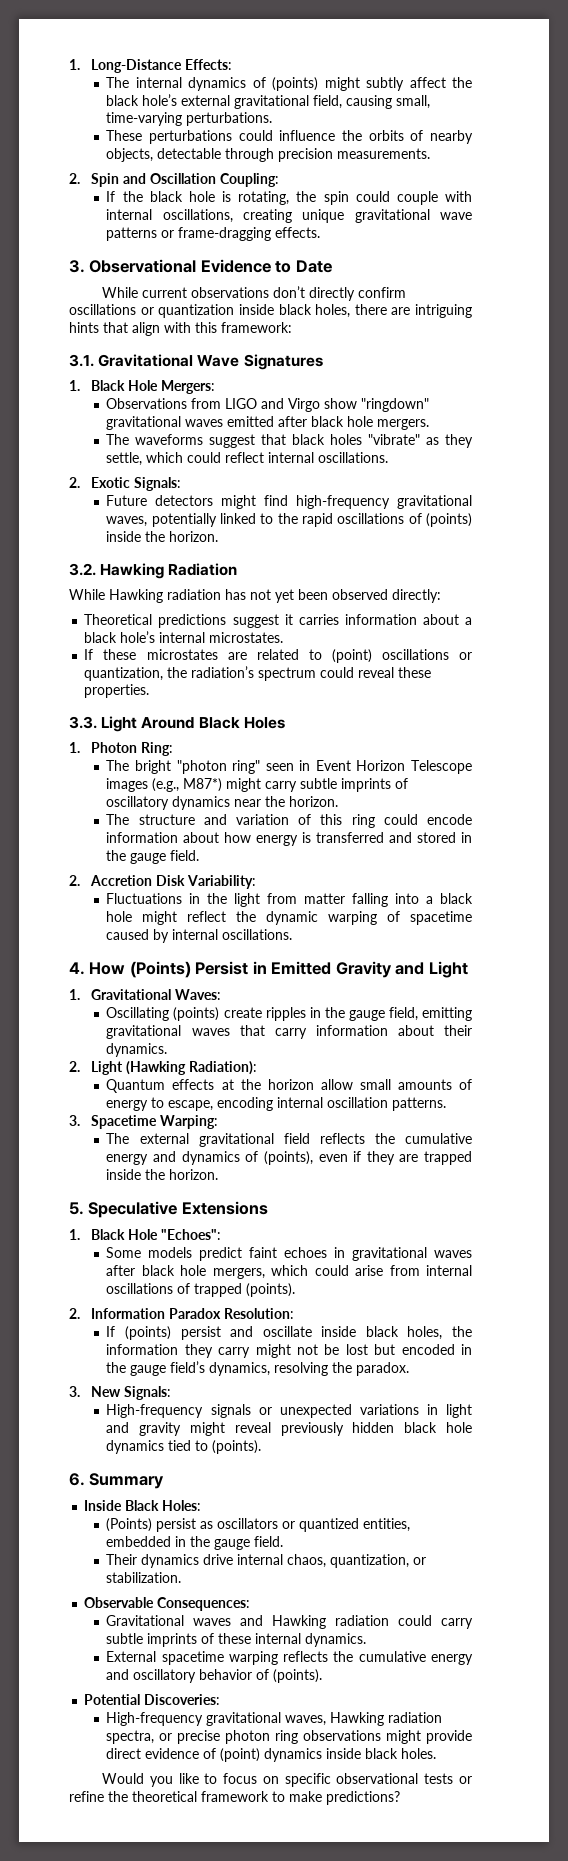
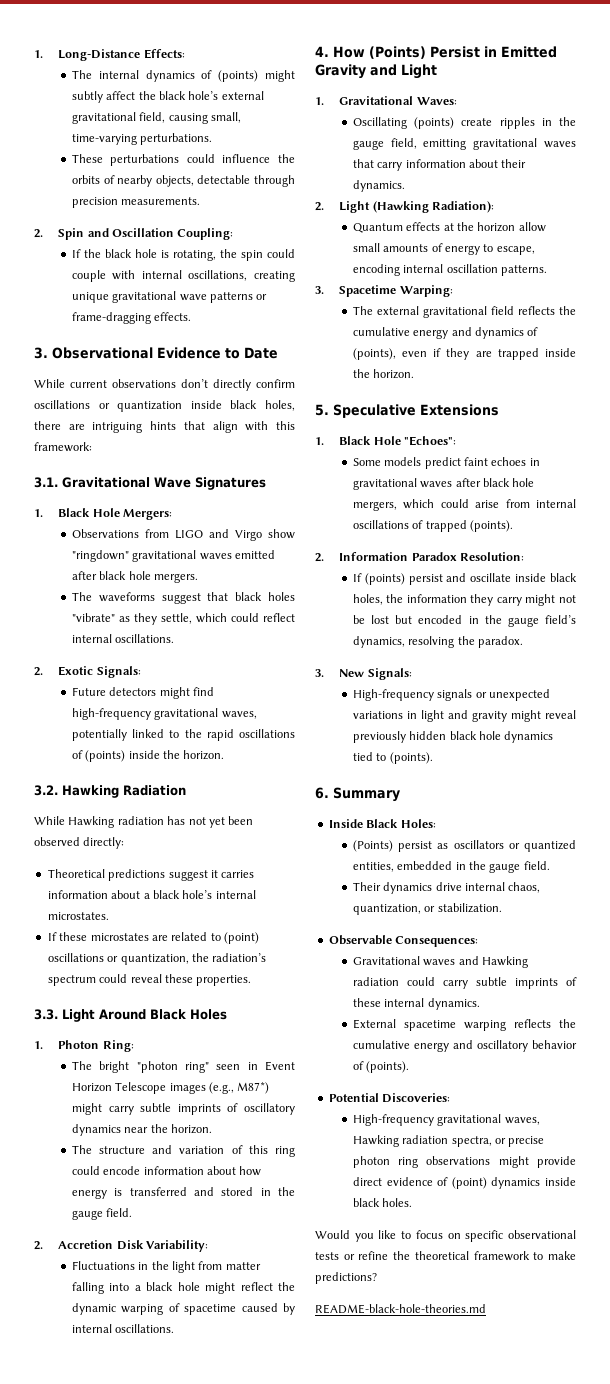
(400, 1798) none -> [315,1304,486,1314] // README-black-hole-theories.md

